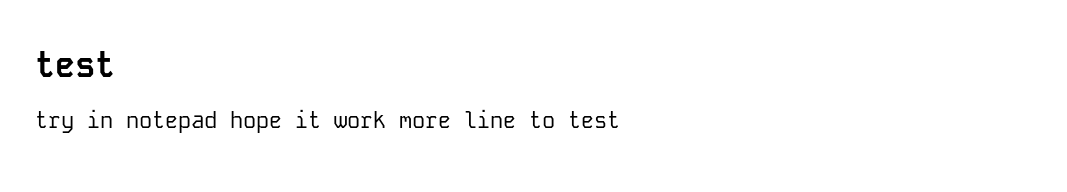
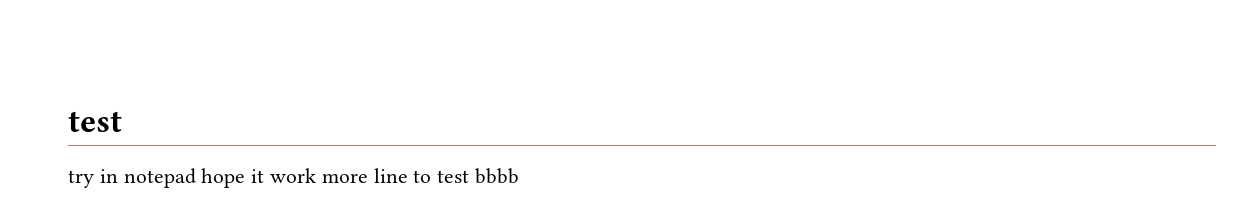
(620, 119) none -> [475,168,520,184] bbbb

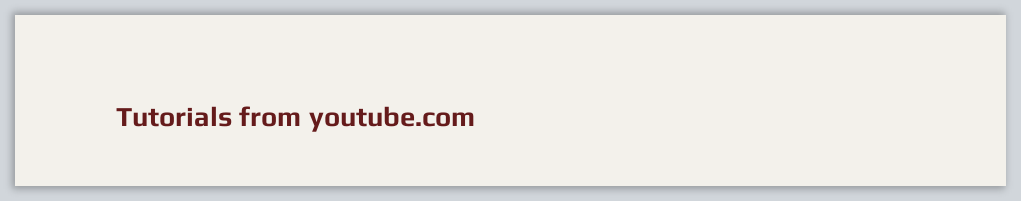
[68,111,122,132] [68,168,520,188] test // try in notepad hope it work more line to test bbbb -> [116,106,475,132] Tutorials from youtube.com

